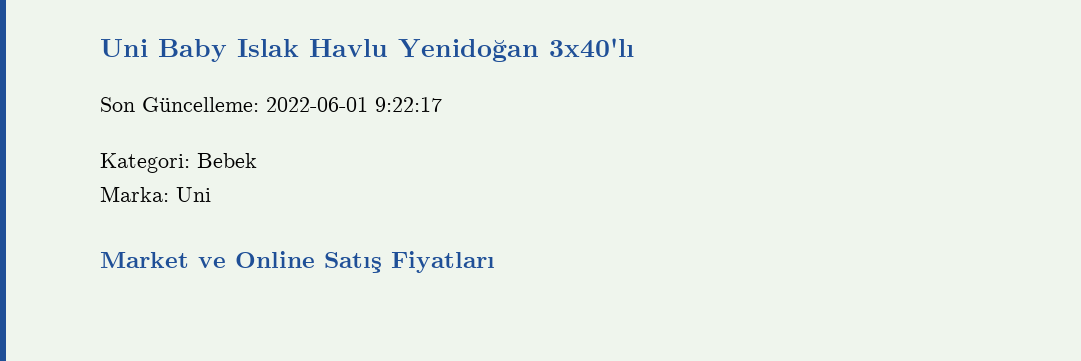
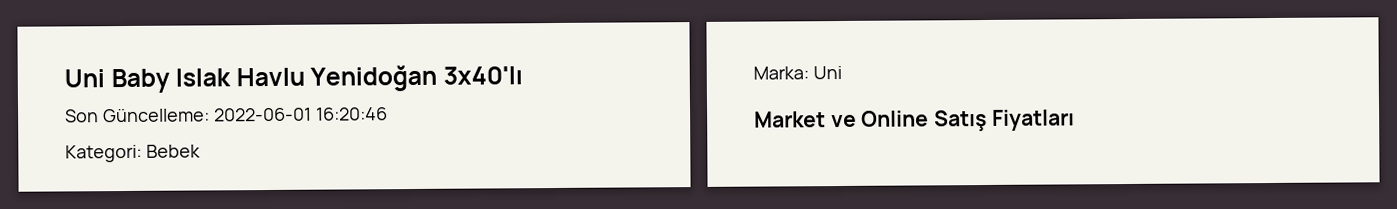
[375,97,442,112] 9:22:17 -> [315,107,388,121] 16:20:46

